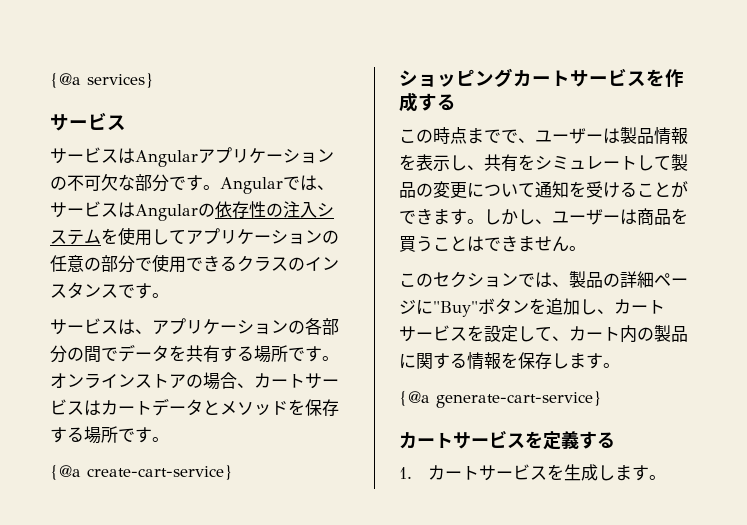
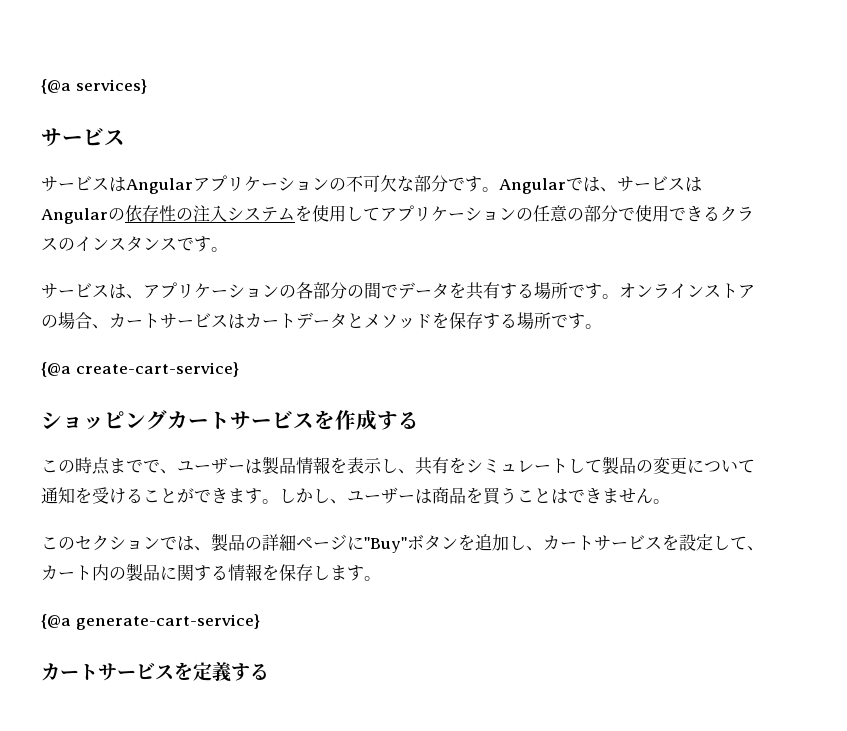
[399,464,666,481] // 1.カートサービスを生成します。 -> (269, 671) none

